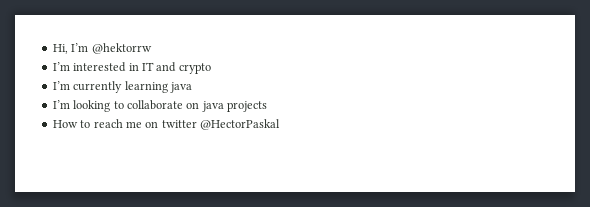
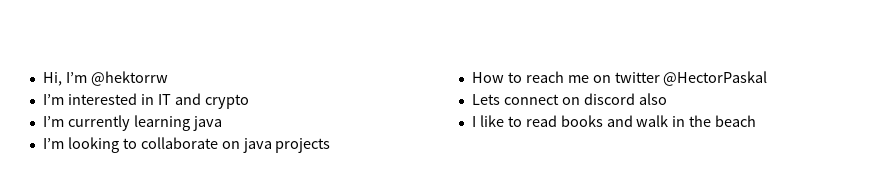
(280, 124) none -> [471,93,667,105] [471,115,757,127] // Lets connect on discord also // I like to read books and walk in the beach

